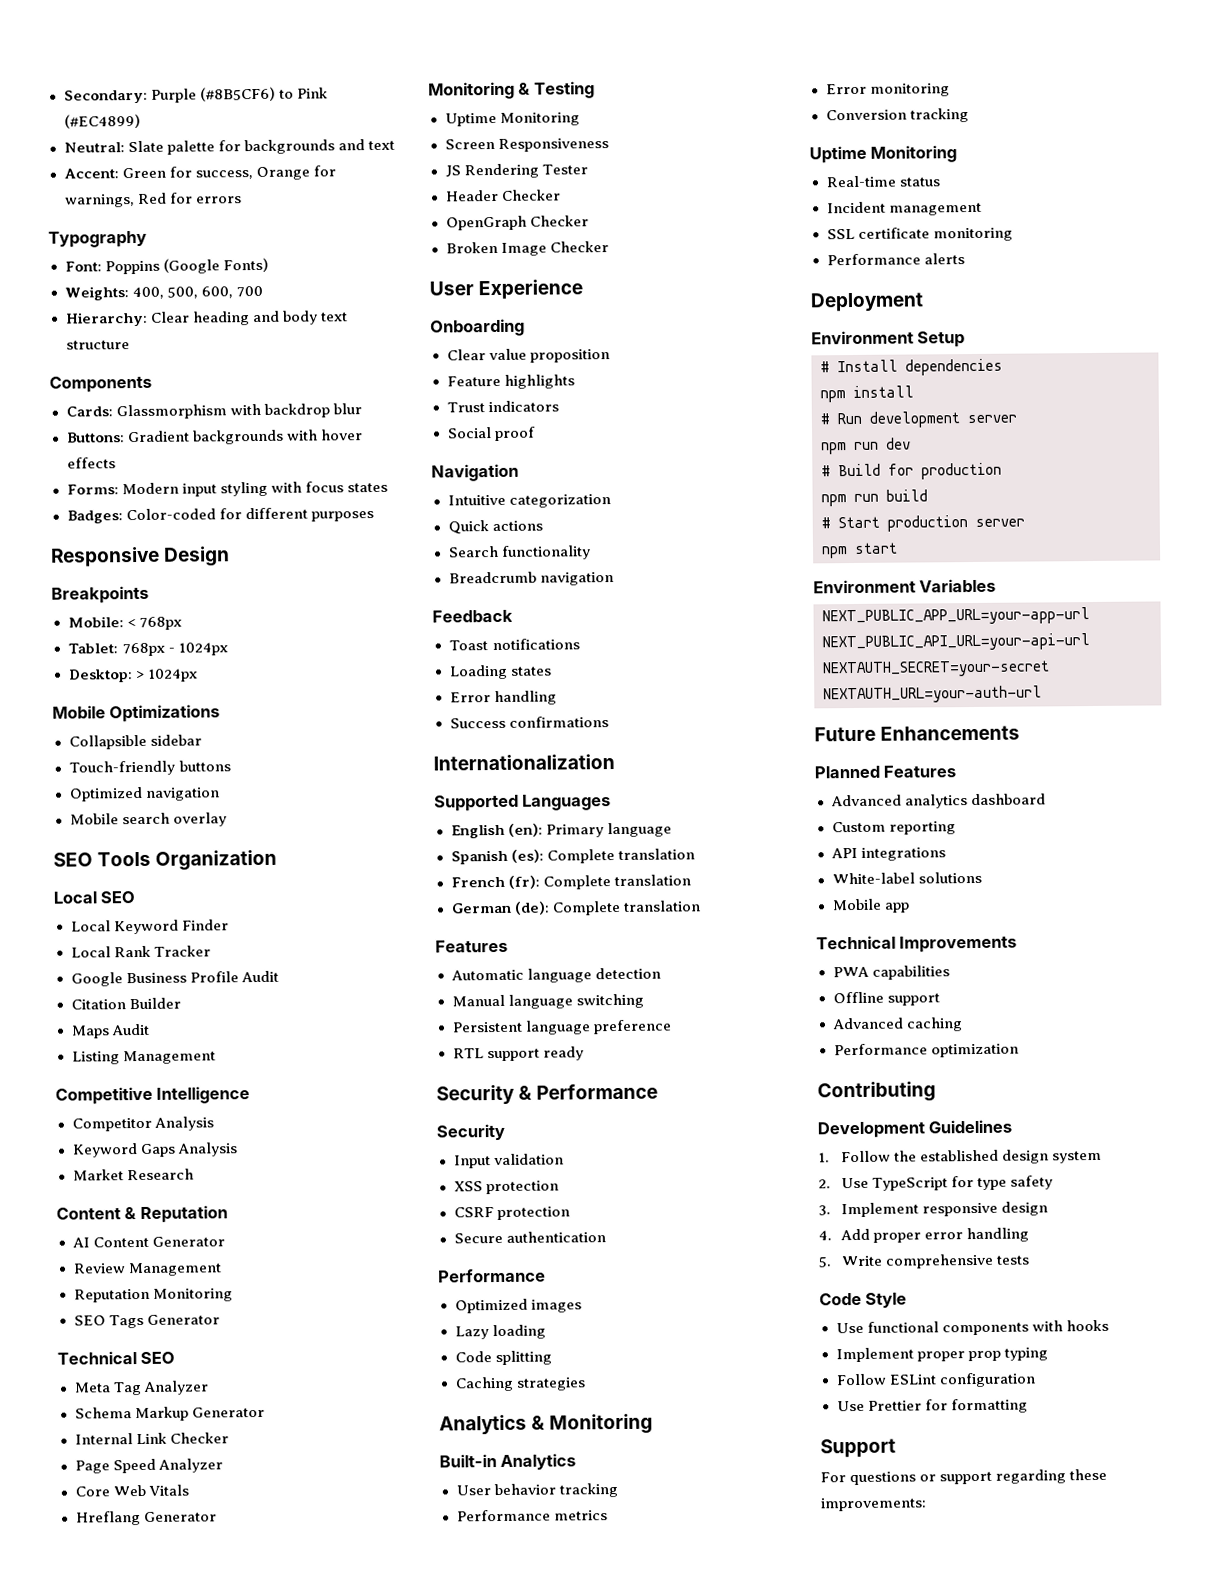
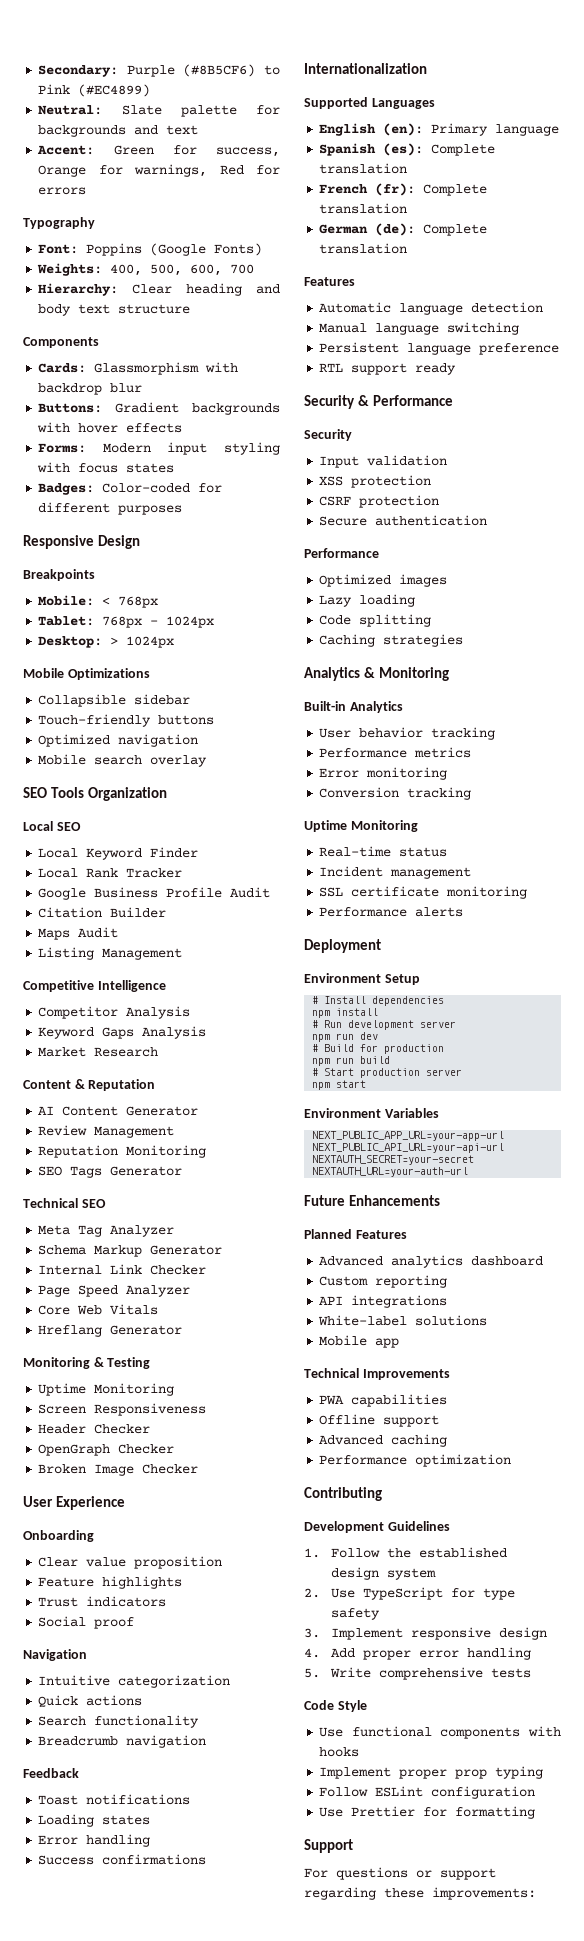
[444,163,588,179] // JS Rendering Tester -> (207, 1409) none

